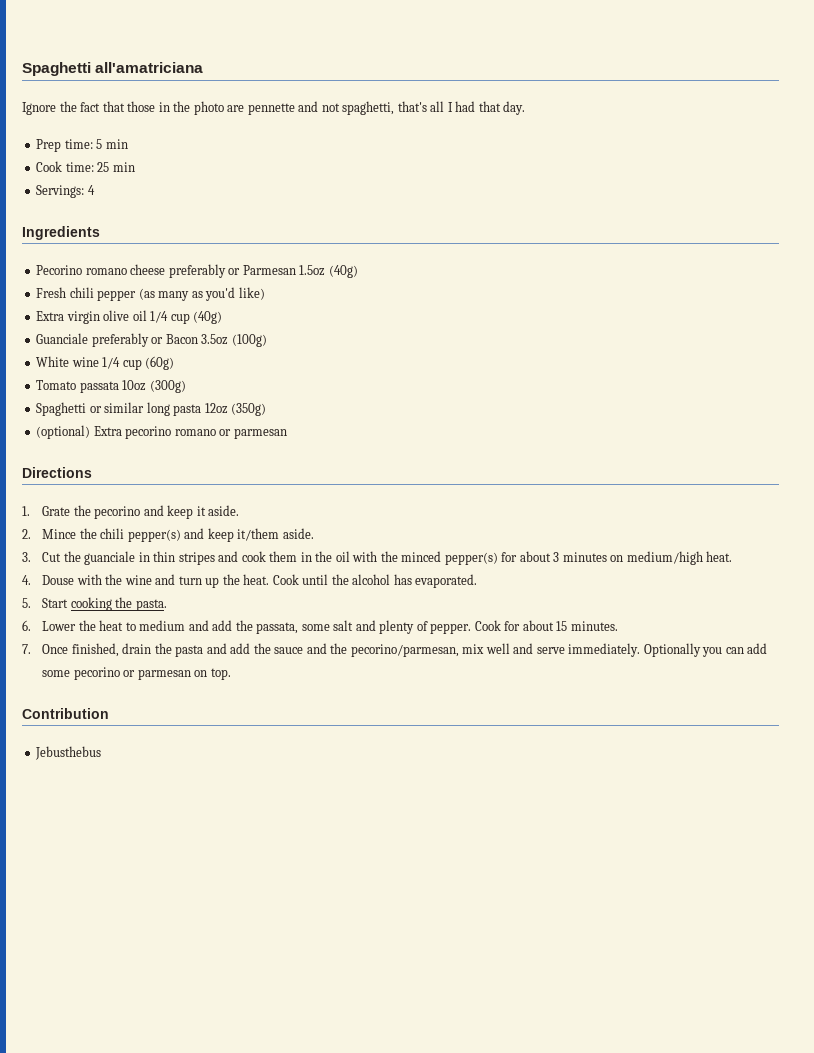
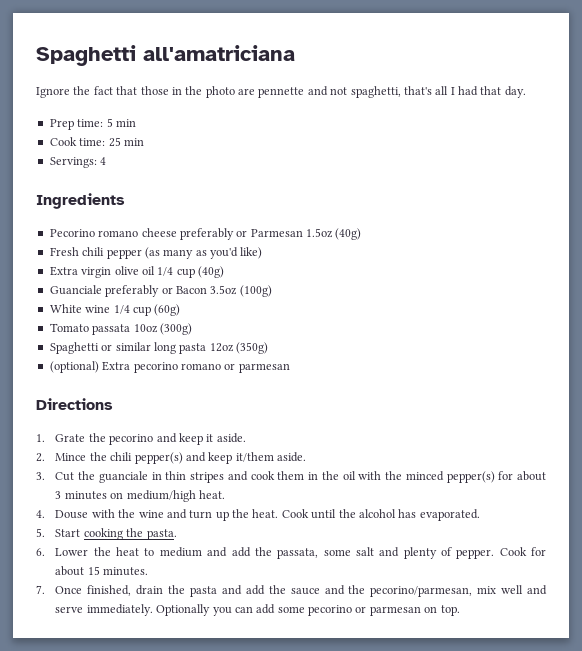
[22,708,109,719] [35,746,102,760] // Contribution // Jebusthebus -> (460, 610) none

